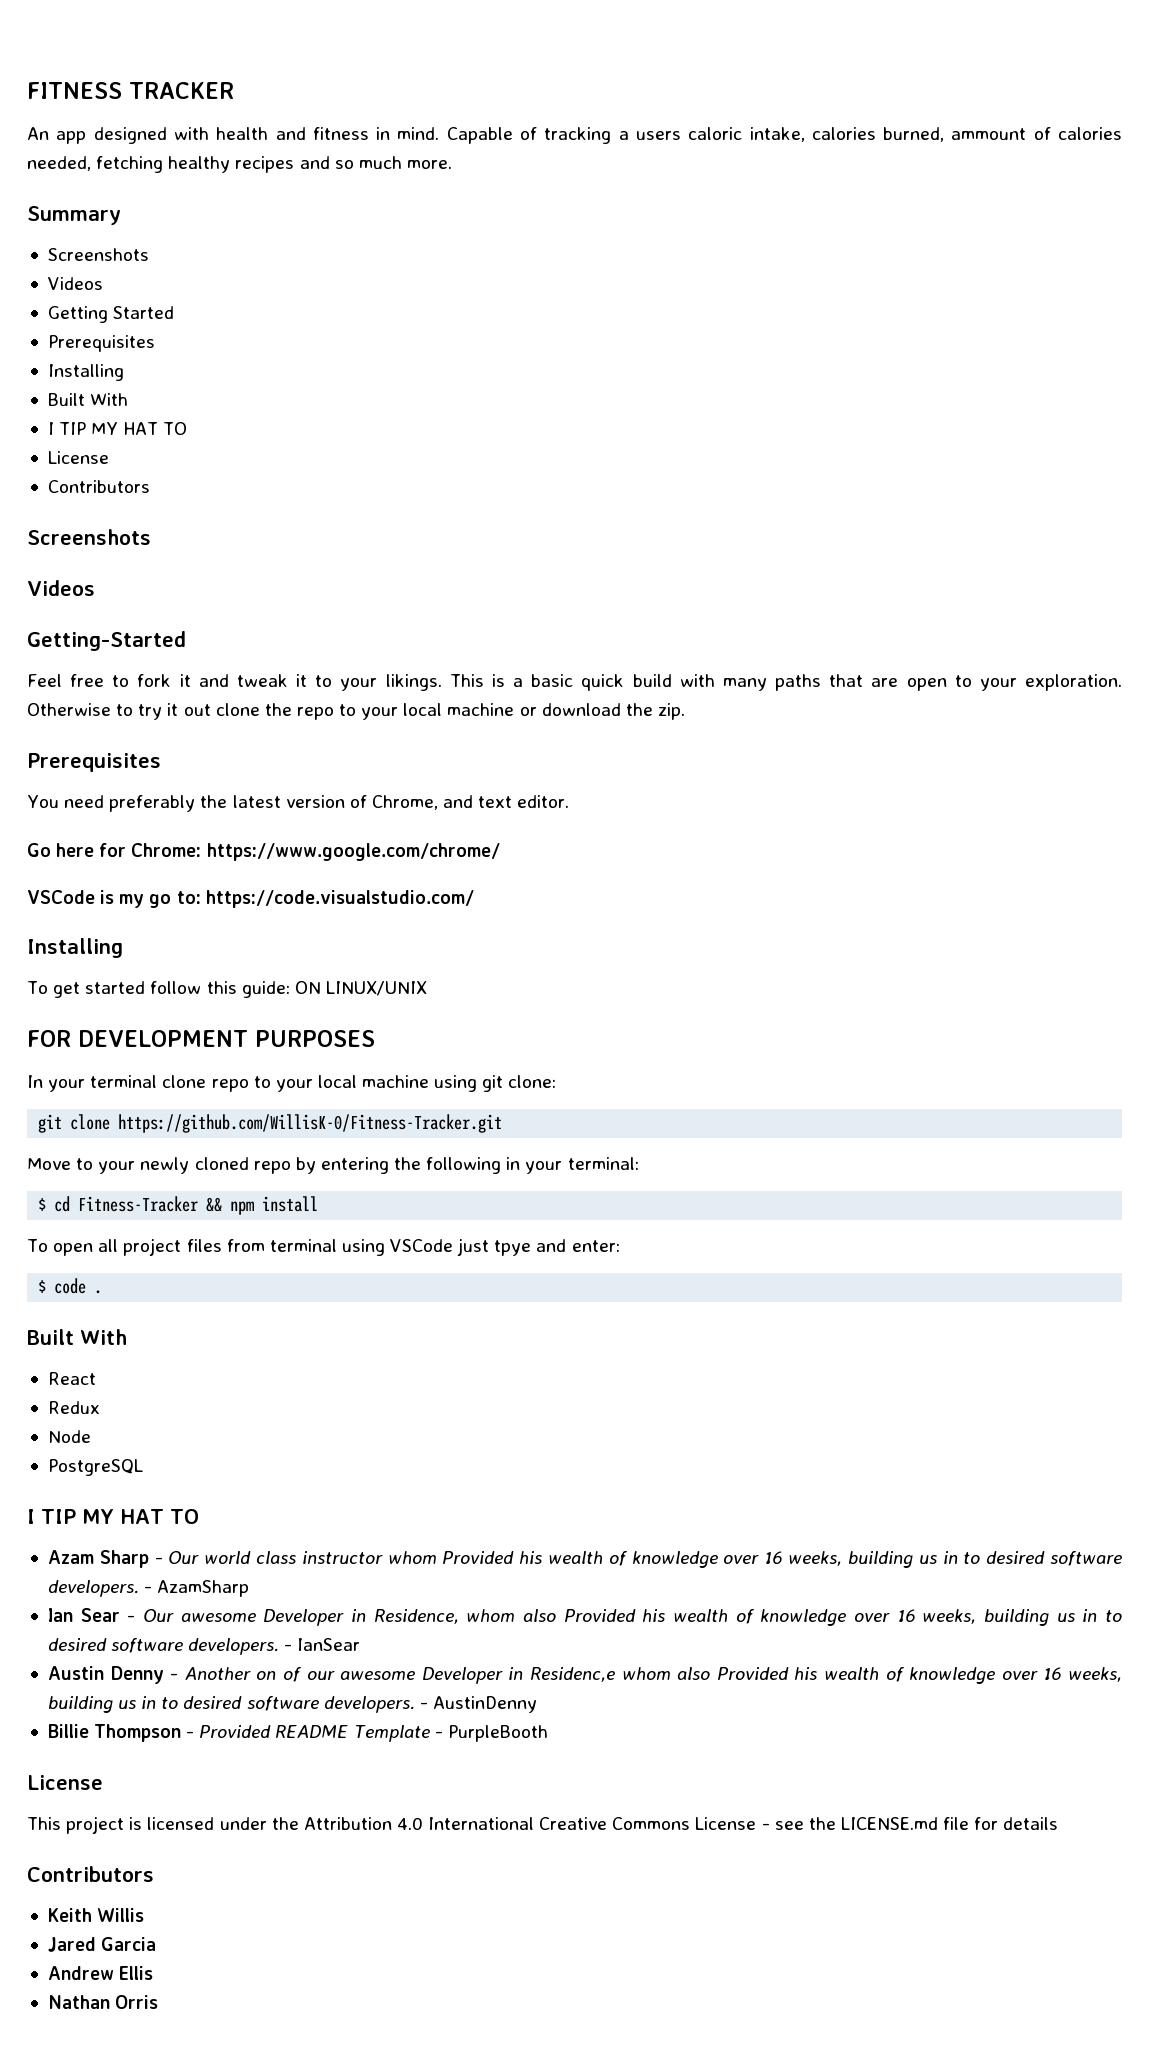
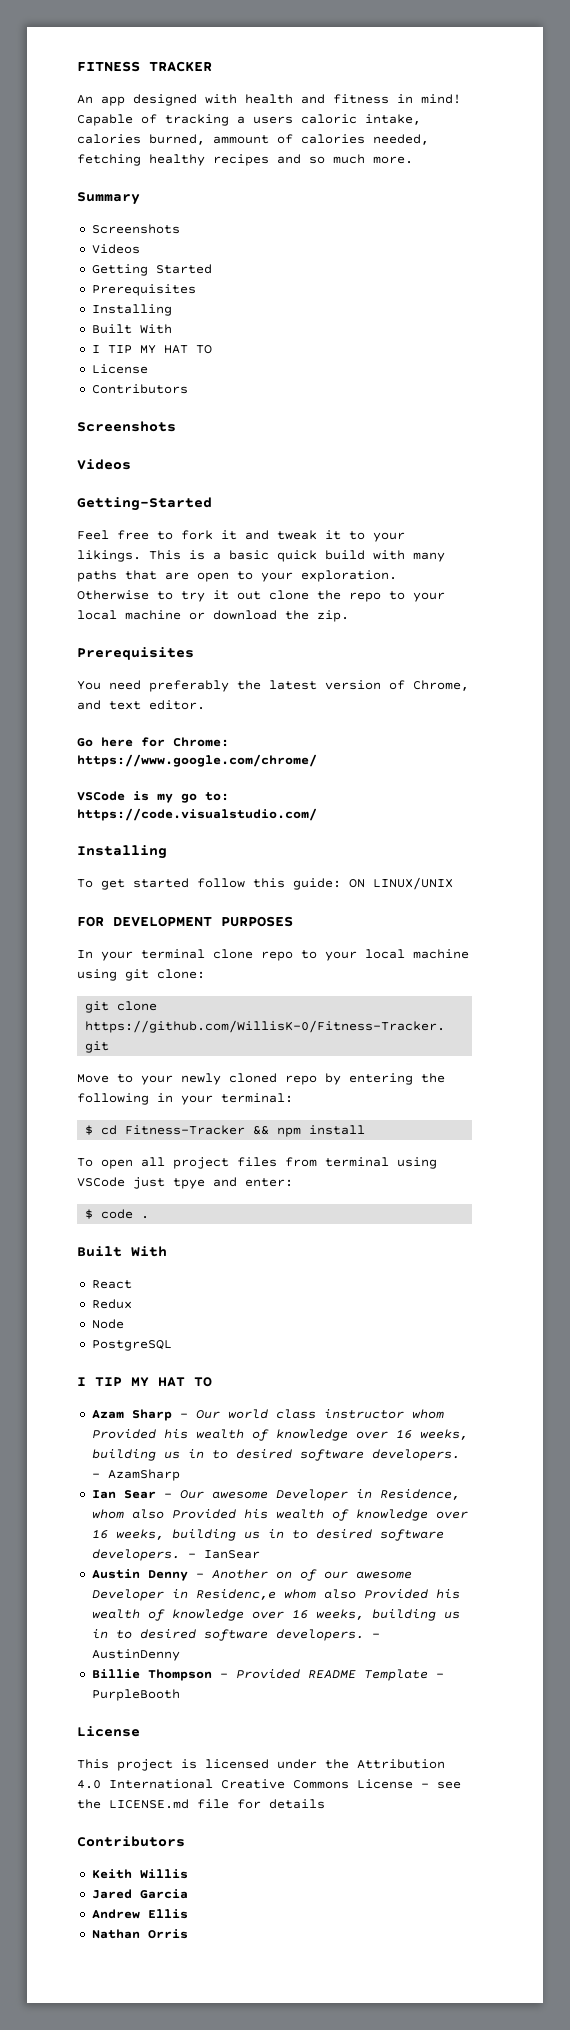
[397,127,440,140] mind. -> [421,94,461,104] mind!

